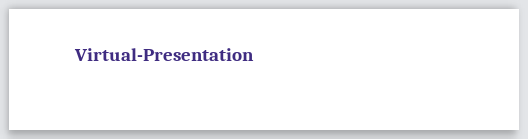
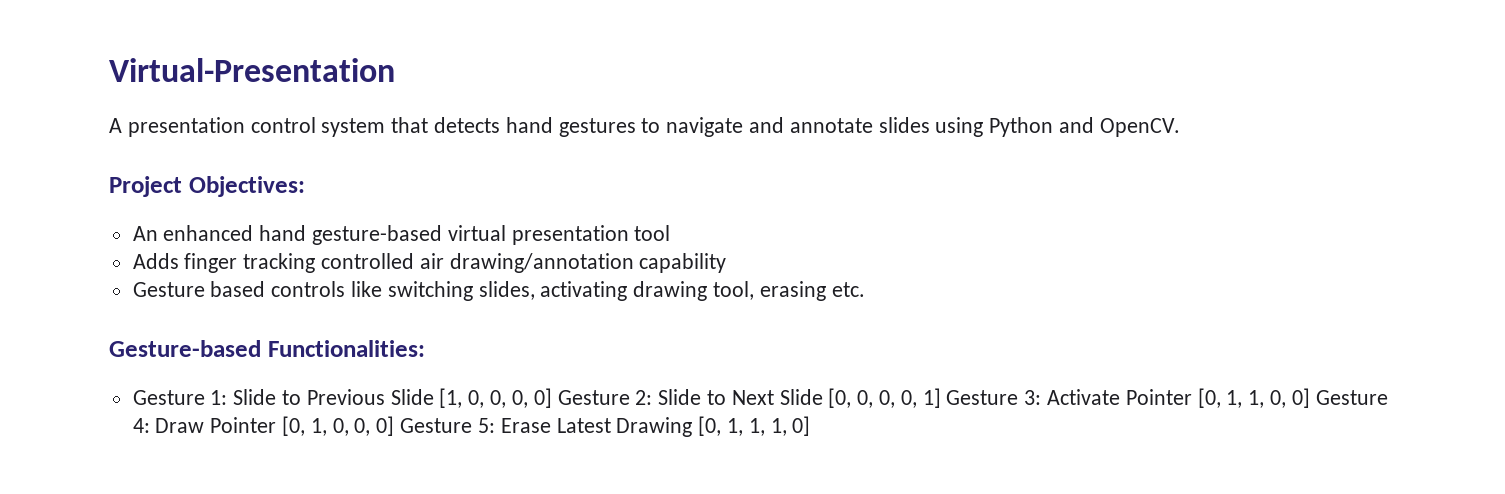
(254, 54) none -> [109,117,1180,137] [109,176,305,197] [132,225,671,245] [132,253,727,273] [132,281,865,301] [109,340,425,357] [132,388,1388,408] [132,416,811,437] // A presentation control system that detects hand gestures to navigate and annotate slides using Python and OpenCV. // Project Objectives: // An enhanced hand gesture-based virtual presentation tool // Adds finger tracking controlled air drawing/annotation capability // Gesture based controls like switching slides, activating drawing tool, erasing etc. // Gesture-based Functionalities: // Gesture 1: Slide to Previous Slide [1, 0, 0, 0, 0] Gesture 2: Slide to Next Slide [0, 0, 0, 0, 1] Gesture 3: Activate Pointer [0, 1, 1, 0, 0] Gesture 4: Draw Pointer [0, 1, 0, 0, 0] Gesture 5: Erase Latest Drawing [0, 1, 1, 1, 0]

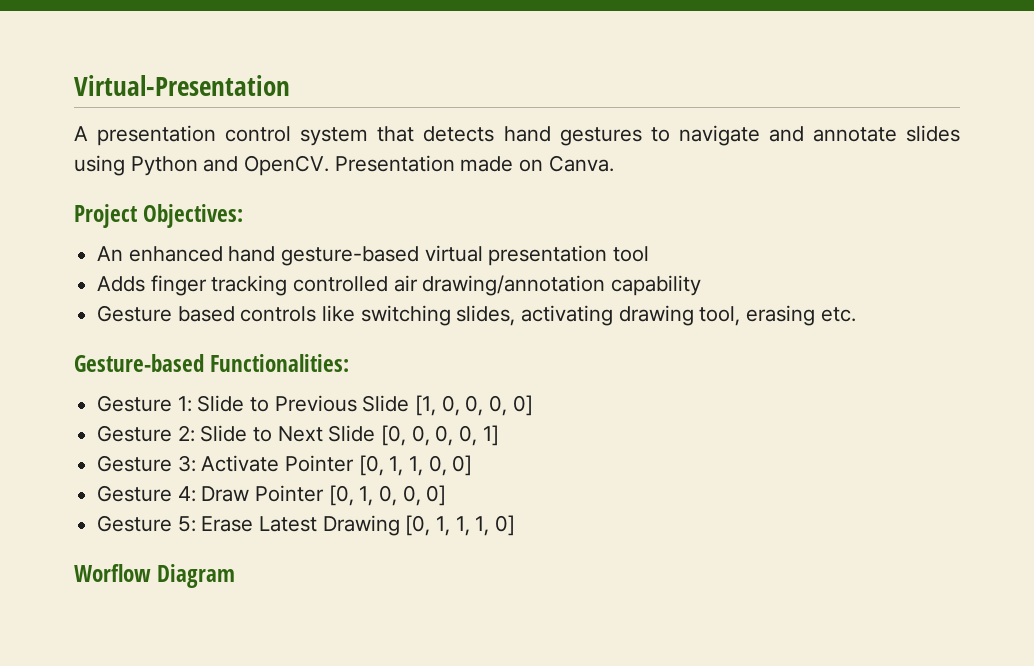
(1180, 127) none -> [334,155,614,172] Presentation made on Canva.
(552, 398) none -> (533, 405) //
(941, 398) none -> (499, 435) //
(1310, 398) none -> (473, 465) //
(395, 426) none -> (447, 495) //
(811, 426) none -> [74,564,236,588] // Worflow Diagram

